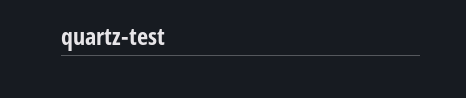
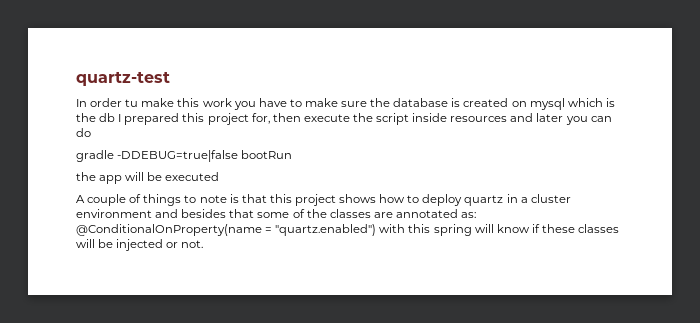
(165, 40) none -> [76,98,615,110] [76,113,612,125] [76,128,91,137] [76,150,293,162] [76,172,220,184] [76,194,571,206] [76,209,477,218] [76,224,620,236] [76,239,204,251] // In order tu make this work you have to make sure the database is created on mysql which is the db I prepared this project for, then execute the script inside resources and later you can do // gradle -DDEBUG=true|false bootRun // the app will be executed // A couple of things to note is that this project shows how to deploy quartz in a cluster environment and besides that some of the classes are annotated as: @ConditionalOnProperty(name = "quartz.enabled") with this spring will know if these classes will be injected or not.

